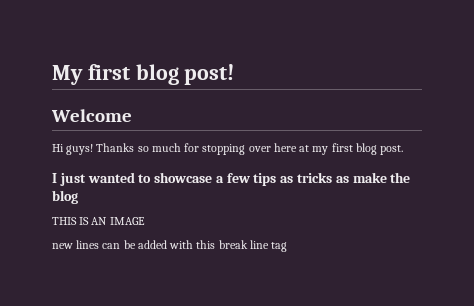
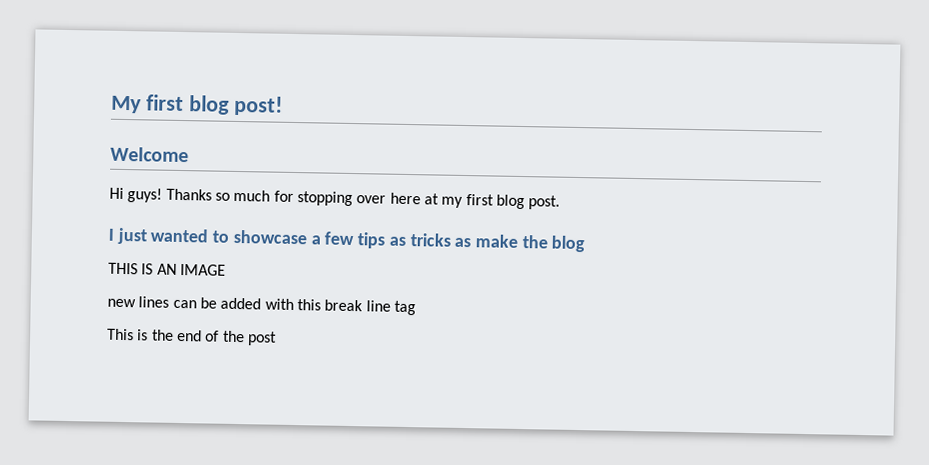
(288, 247) none -> [107,328,277,346] // This is the end of the post

